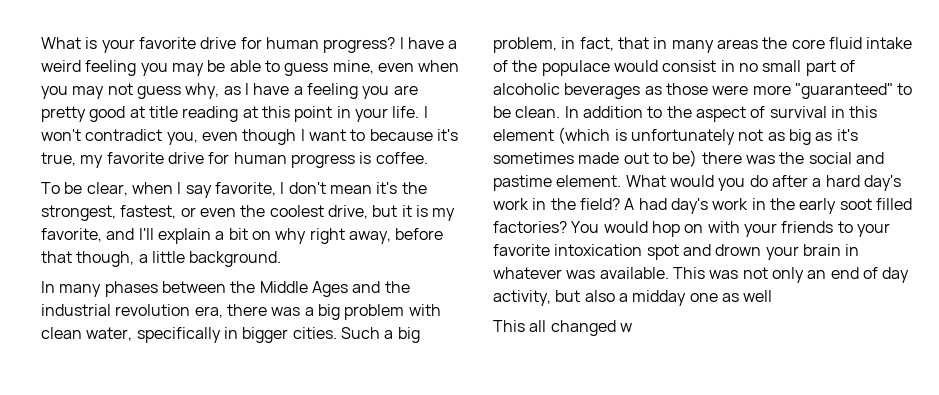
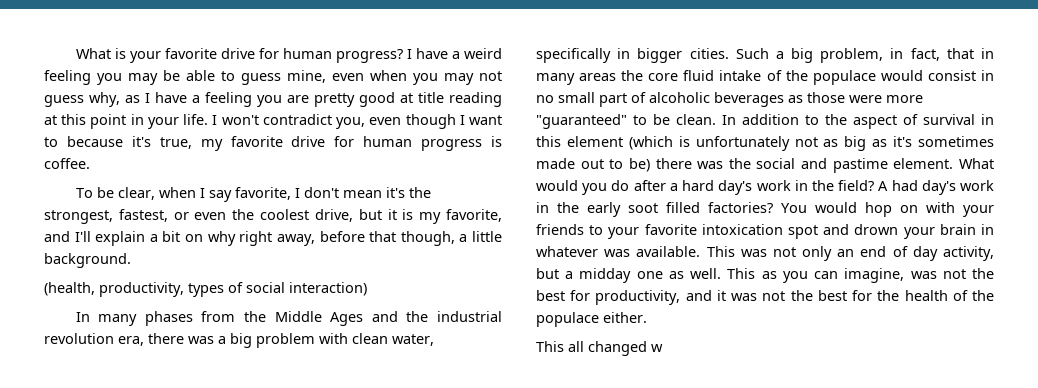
(282, 259) none -> [44,282,367,297] // (health, productivity, types of social interaction)
[161,281,226,293] between -> [201,311,236,322] from
[584,290,615,302] also -> (559, 273) none
[743,290,773,302] well -> [690,268,994,283] [536,290,994,305] [536,312,647,327] well. This as you can imagine, was not the best for productivity, and it was not the best for the health of the populace either.

